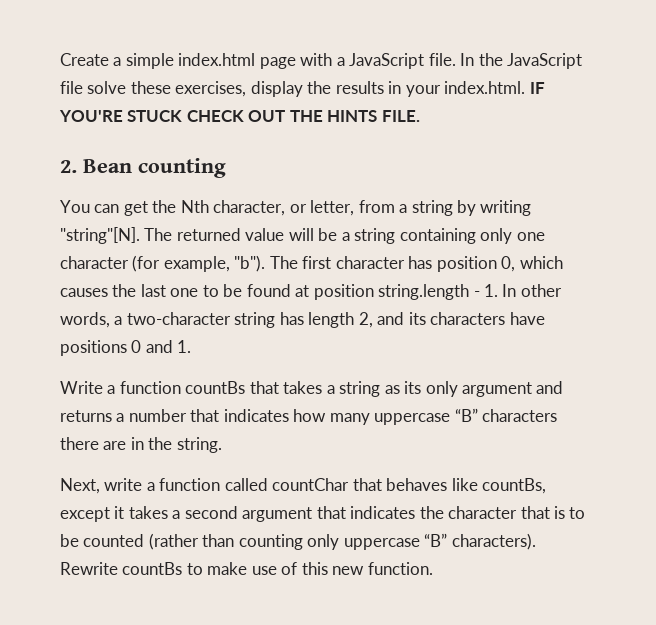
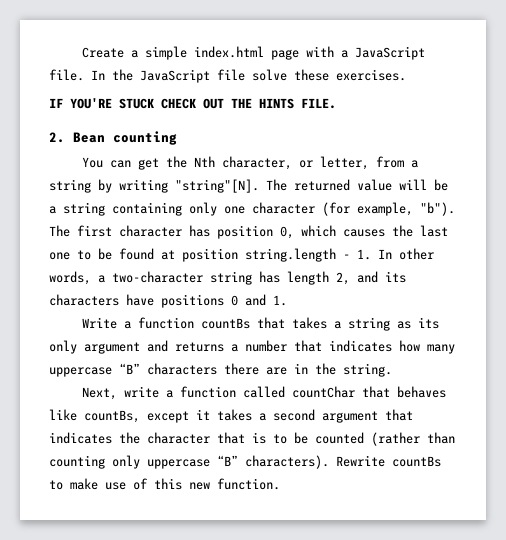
[175,81,526,97] exercises, display the results in your index.html. -> [336,69,406,81] exercises. //

